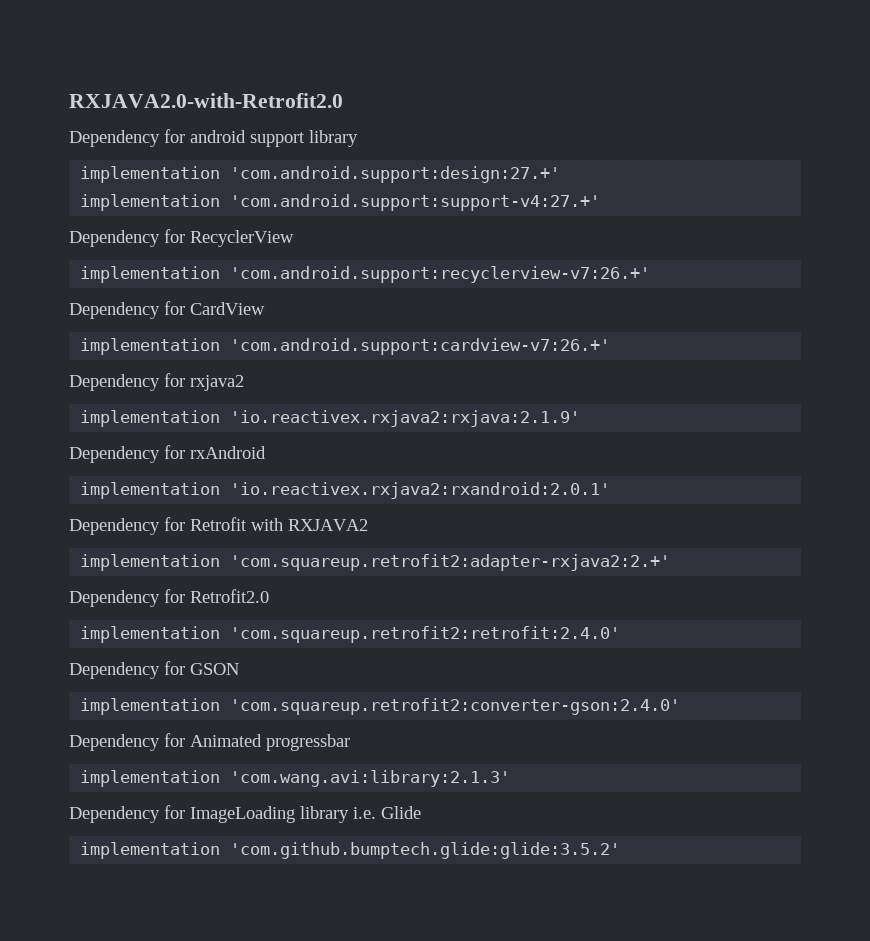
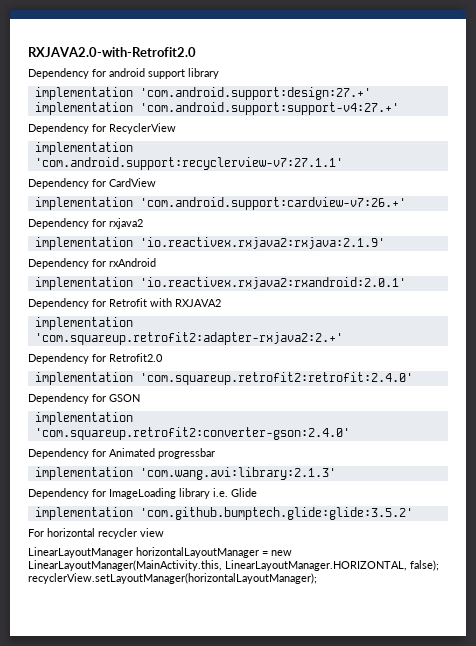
[230,266,651,283] 'com.android.support:recyclerview-v7:26.+' -> [34,157,343,170] 'com.android.support:recyclerview-v7:27.1.1'
(621, 850) none -> [28,528,164,539] [28,547,292,558] [28,560,439,571] [28,573,317,584] // For horizontal recycler view // LinearLayoutManager horizontalLayoutManager = new LinearLayoutManager(MainActivity.this, LinearLayoutManager.HORIZONTAL, false); recyclerView.setLayoutManager(horizontalLayoutManager);

